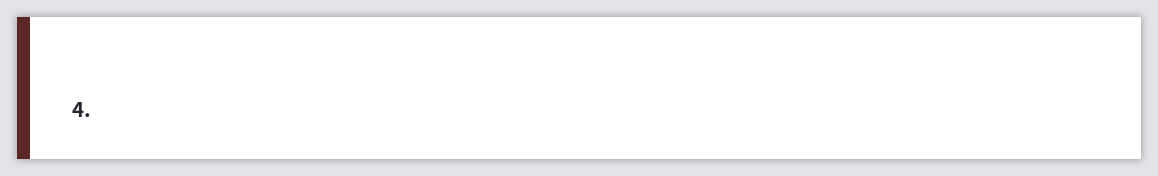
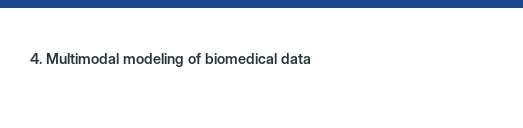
(91, 109) none -> [45,53,311,67] Multimodal modeling of biomedical data

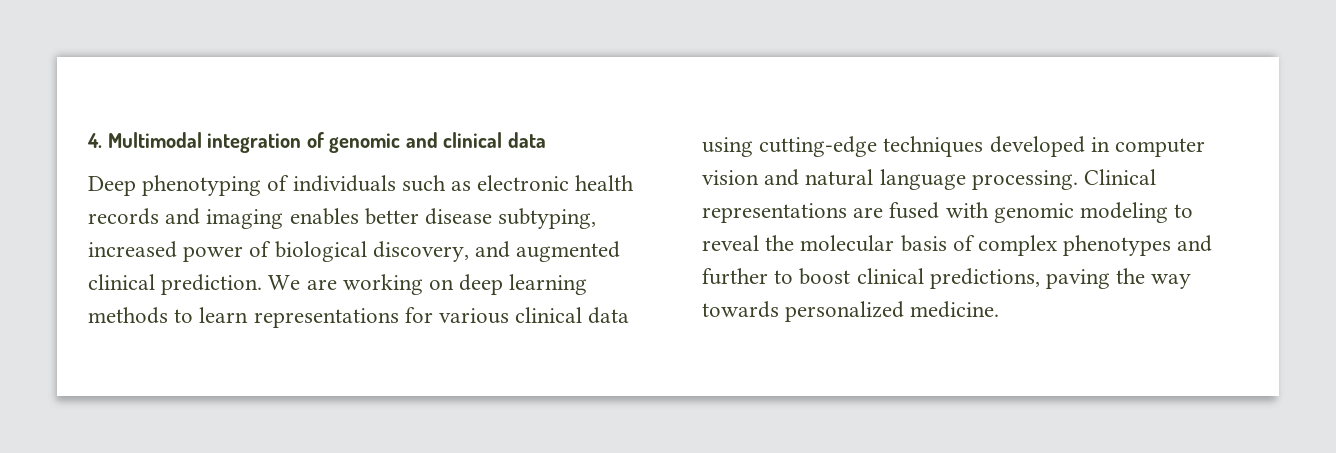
[122,53,311,67] modeling of biomedical data -> [207,132,546,153] [88,175,635,196] [88,208,597,229] [88,241,621,262] [88,274,588,295] [88,307,630,328] [702,136,1206,157] [702,169,1157,190] [702,202,1194,223] [702,235,1213,256] [702,268,1192,289] [702,301,1000,322] integration of genomic and clinical data // Deep phenotyping of individuals such as electronic health records and imaging enables better disease subtyping, increased power of biological discovery, and augmented clinical prediction. We are working on deep learning methods to learn representations for various clinical data using cutting-edge techniques developed in computer vision and natural language processing. Clinical representations are fused with genomic modeling to reveal the molecular basis of complex phenotypes and further to boost clinical predictions, paving the way towards personalized medicine.

